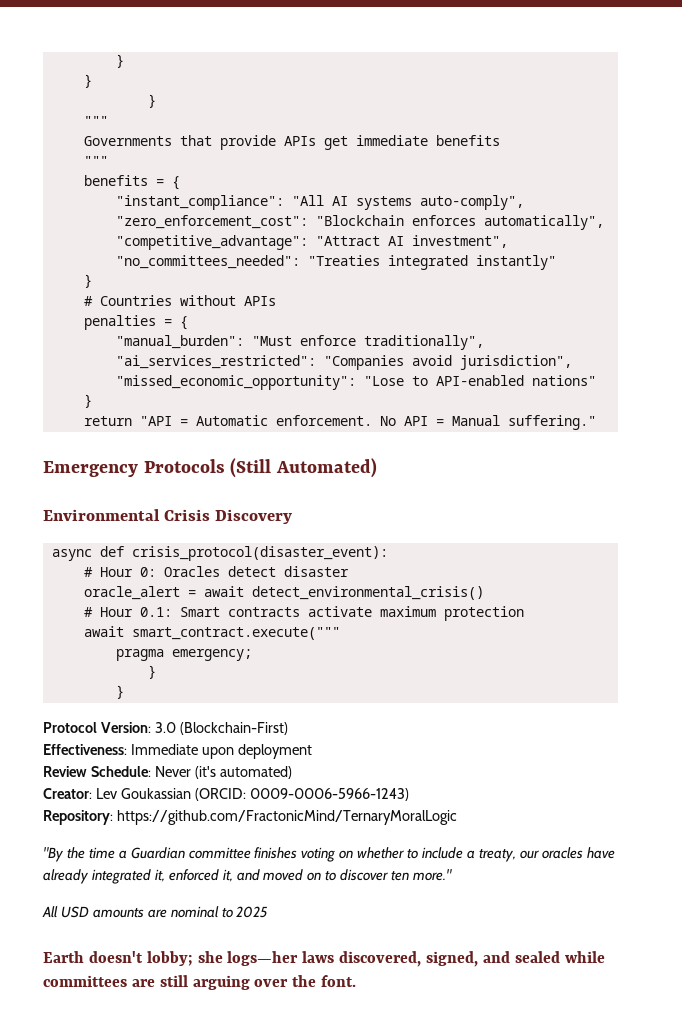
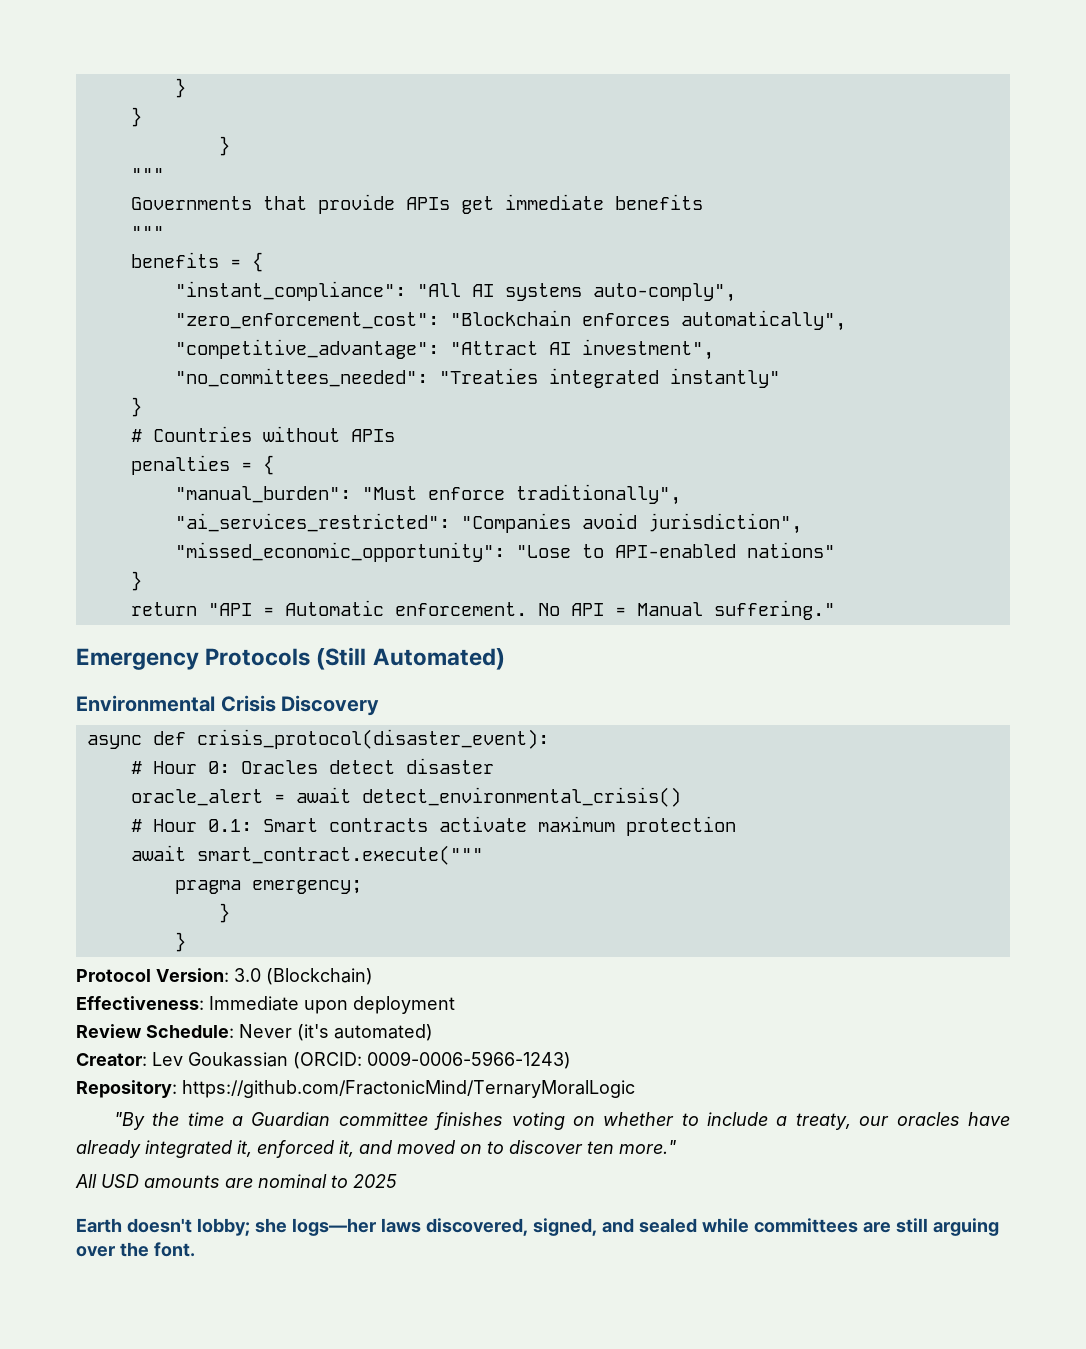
[179,722,288,735] (Blockchain-First) -> [266,968,373,985] (Blockchain)

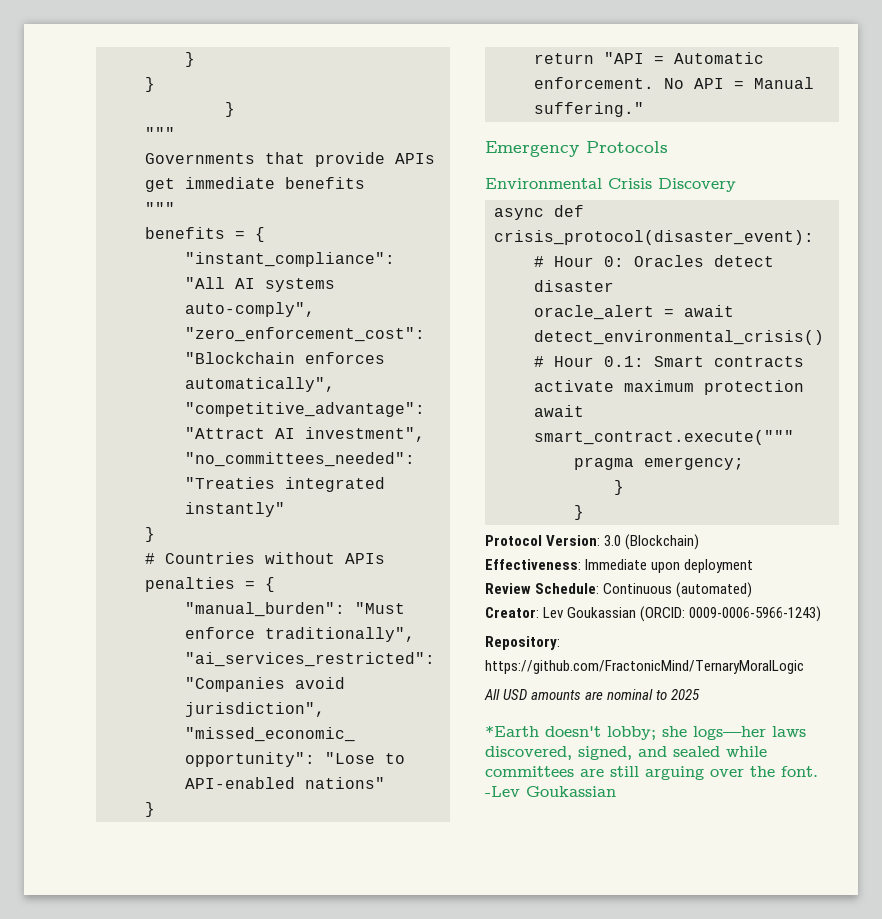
[316,647,505,670] (Still Automated) -> (668, 147) none
[239,1024,433,1041] Never (it's automated) -> [603,582,753,598] Continuous (automated)
[113,1112,1011,1130] [76,1140,676,1158] // "By the time a Guardian committee finishes voting on whether to include a treaty, our oracles have already integrated it, enforced it, and moved on to discover ten more." -> (804, 667) none
[76,1218,122,1233] Earth -> [485,726,539,737] *Earth
(195, 1249) none -> [485,786,616,797] -Lev Goukassian

